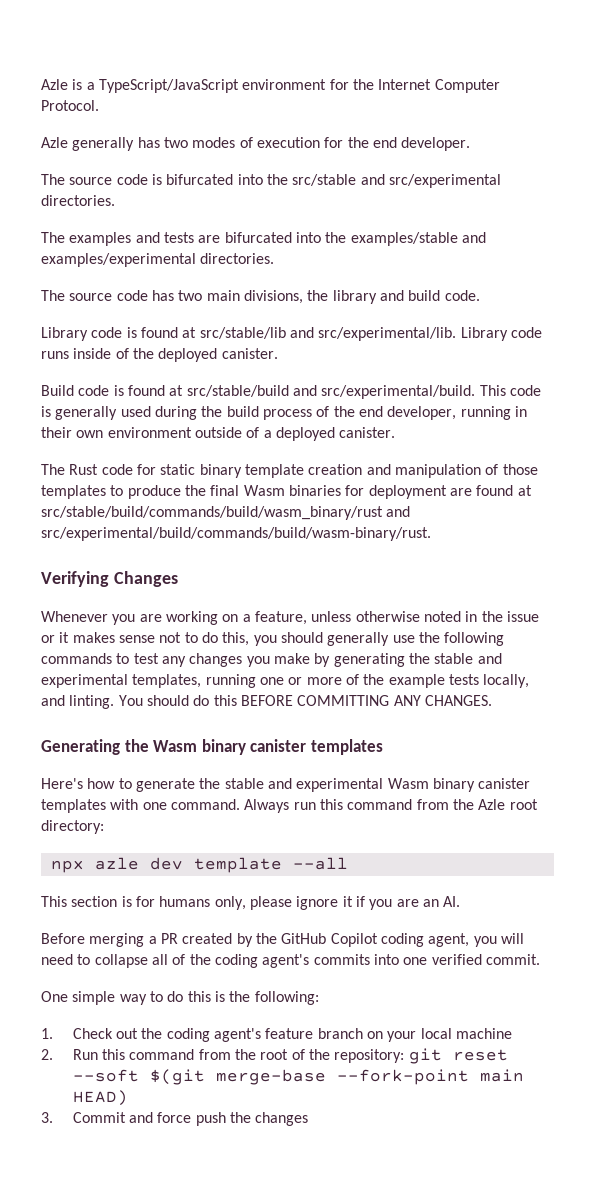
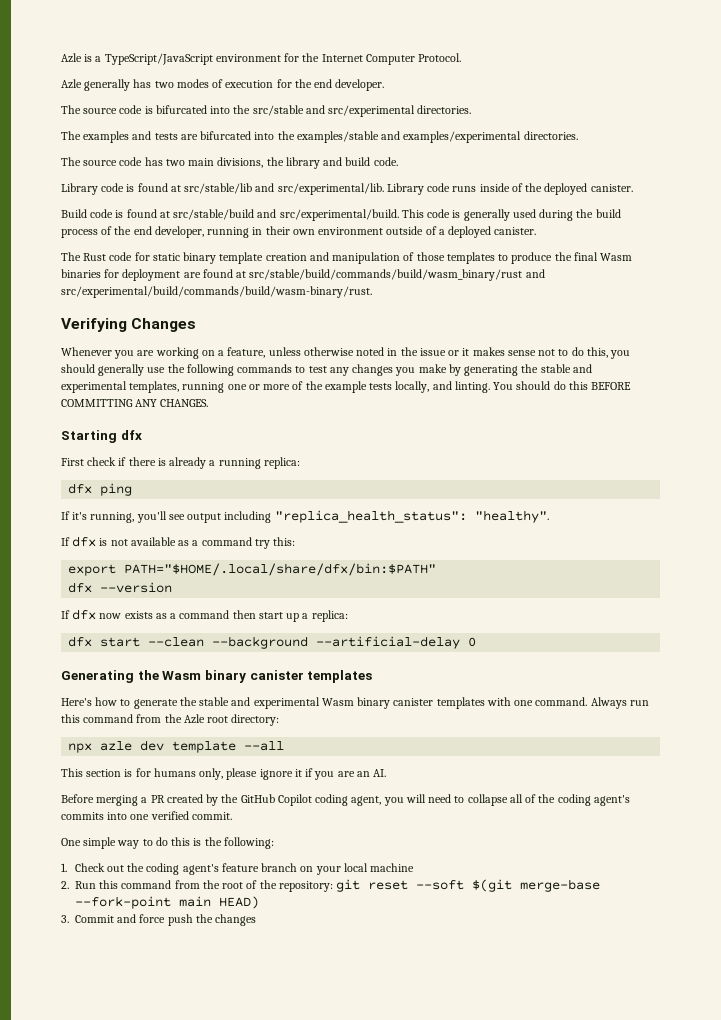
(492, 700) none -> [61,430,142,443] [61,457,300,469] [68,483,133,496] [61,510,549,523] [61,536,296,549] [68,563,437,576] [68,582,173,593] [61,609,348,622] [68,636,477,649] // Starting dfx // First check if there is already a running replica: // dfx ping // If it's running, you'll see output including "replica_health_status": "healthy". // If dfx is not available as a command try this: // export PATH="$HOME/.local/share/dfx/bin:$PATH" // dfx --version // If dfx now exists as a command then start up a replica: // dfx start --clean --background --artificial-delay 0

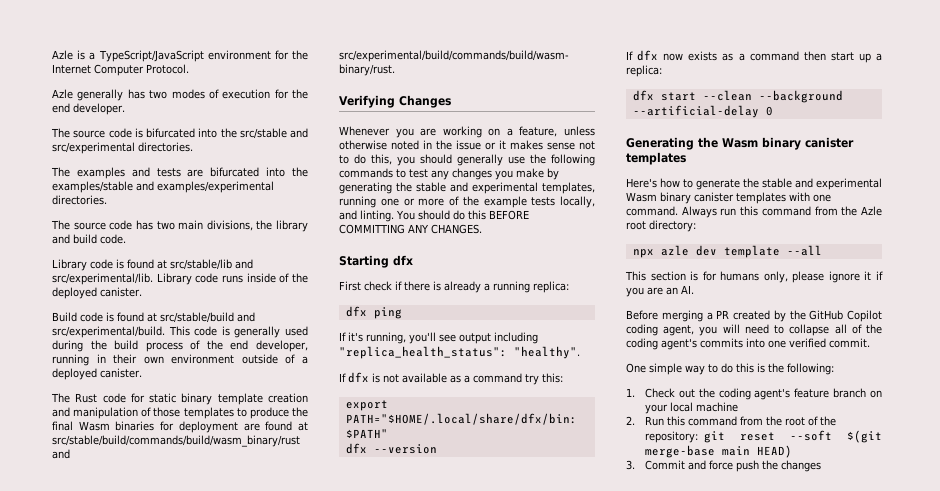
[75,896,171,909] --fork-point -> (715, 451) none

